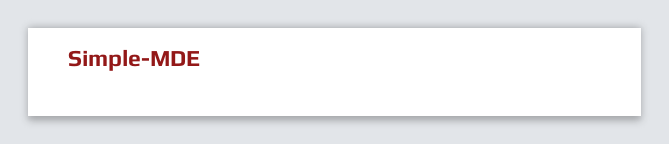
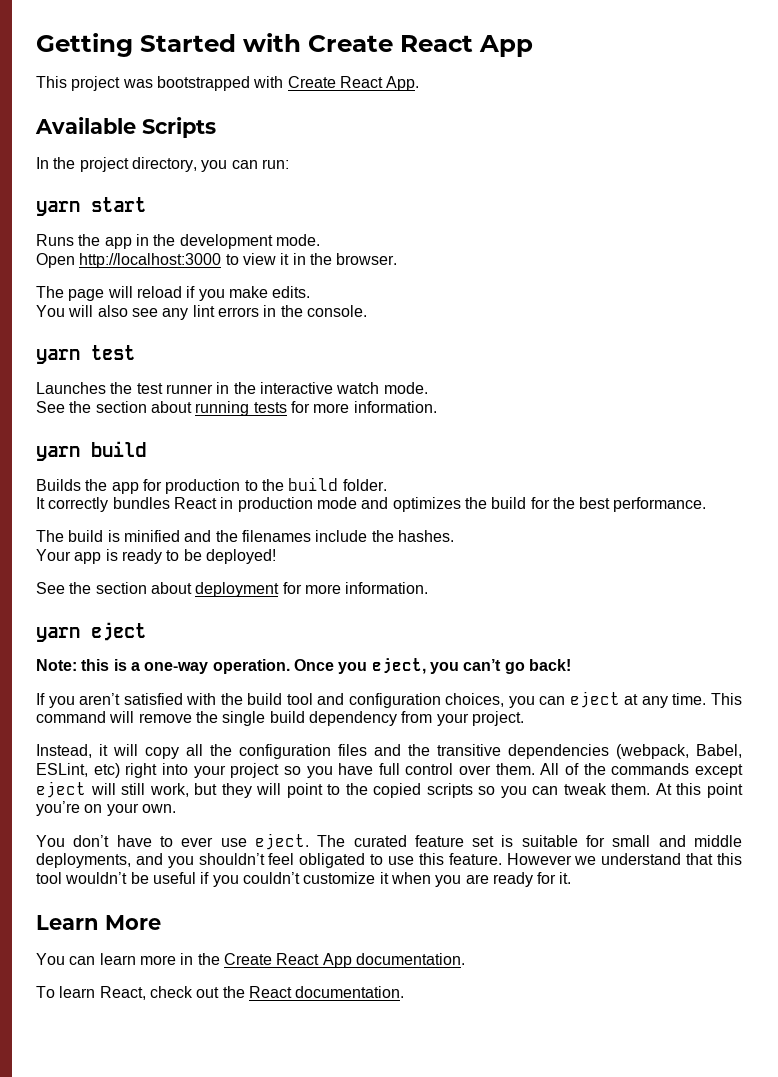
[68,49,200,71] Simple-MDE -> [36,33,533,57] [36,76,420,91] [35,117,216,138] [36,157,289,172] [36,197,146,216] [36,234,320,249] [36,253,398,268] [36,286,311,301] [36,305,367,320] [36,345,135,364] [36,382,428,394] [36,401,437,416] [36,441,146,461] [36,477,387,494] [36,497,707,512] [36,530,454,542] [36,549,276,564] [36,582,429,597] [36,622,146,642] [36,658,571,674] [36,691,742,708] [36,711,524,726] [36,744,742,759] [36,763,743,778] [36,781,743,798] [36,801,176,816] [36,833,742,850] [36,853,742,868] [36,872,572,887] [36,915,161,930] [36,953,465,968] [36,986,405,1000] Getting Started with Create React App // This project was bootstrapped with Create React App. // Available Scripts // In the project directory, you can run: // yarn start // Runs the app in the development mode. // Open http://localhost:3000 to view it in the browser. // The page will reload if you make edits. // You will also see any lint errors in the console. // yarn test // Launches the test runner in the interactive watch mode. // See the section about running tests for more information. // yarn build // Builds the app for production to the build folder. // It correctly bundles React in production mode and optimizes the build for the best performance. // The build is minified and the filenames include the hashes. // Your app is ready to be deployed! // See the section about deployment for more information. // yarn eject // Note: this is a one-way operation. Once you eject, you can’t go back! // If you aren’t satisfied with the build tool and configuration choices, you can eject at any time. This command will remove the single build dependency from your project. // Instead, it will copy all the configuration files and the transitive dependencies (webpack, Babel, ESLint, etc) right into your project so you have full control over them. All of the commands except eject will still work, but they will point to the copied scripts so you can tweak them. At this point you’re on your own. // You don’t have to ever use eject. The curated feature set is suitable for small and middle deployments, and you shouldn’t feel obligated to use this feature. However we understand that this tool wouldn’t be useful if you couldn’t customize it when you are ready for it. // Learn More // You can learn more in the Create React App documentation. // To learn React, check out the React documentation.

